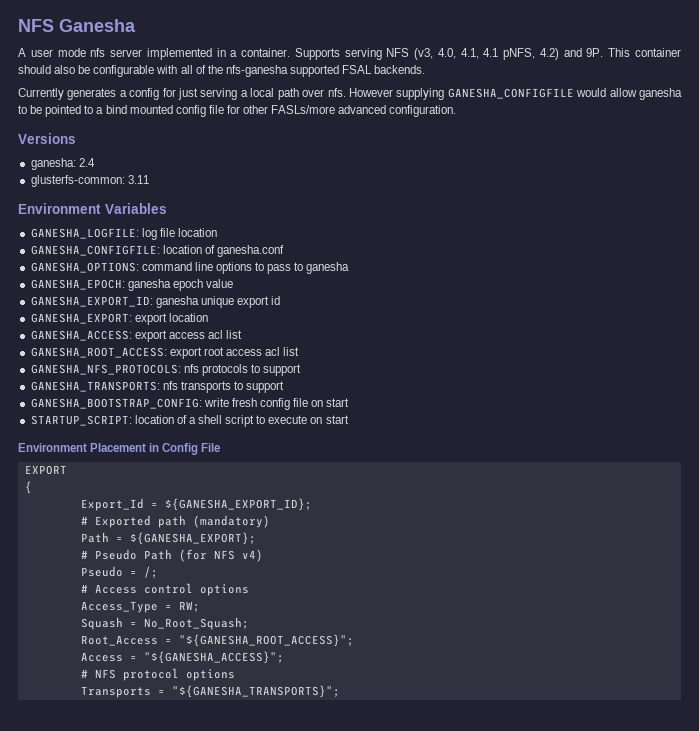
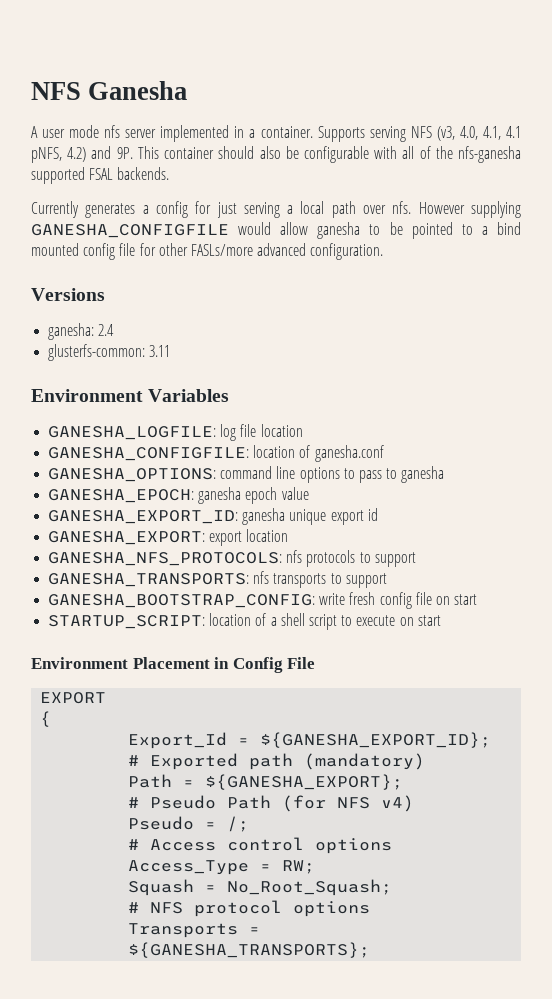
[30,330,243,342] [30,347,300,359] // GANESHA_ACCESS: export access acl list // GANESHA_ROOT_ACCESS: export root access acl list -> (289, 535) none
[80,634,354,647] [80,651,284,664] // Root_Access = "${GANESHA_ROOT_ACCESS}"; // Access = "${GANESHA_ACCESS}"; -> (393, 887) none
[171,685,340,698] "${GANESHA_TRANSPORTS}"; -> [128,942,371,958] ${GANESHA_TRANSPORTS};

